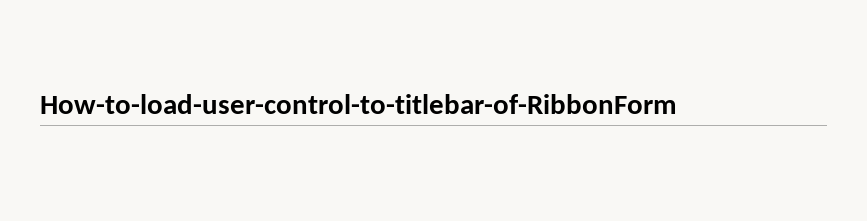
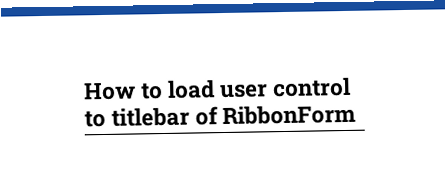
[40,94,677,114] How-to-load-user-control-to-titlebar-of-RibbonForm -> [83,76,352,101] [84,103,357,128] How to load user control to titlebar of RibbonForm

